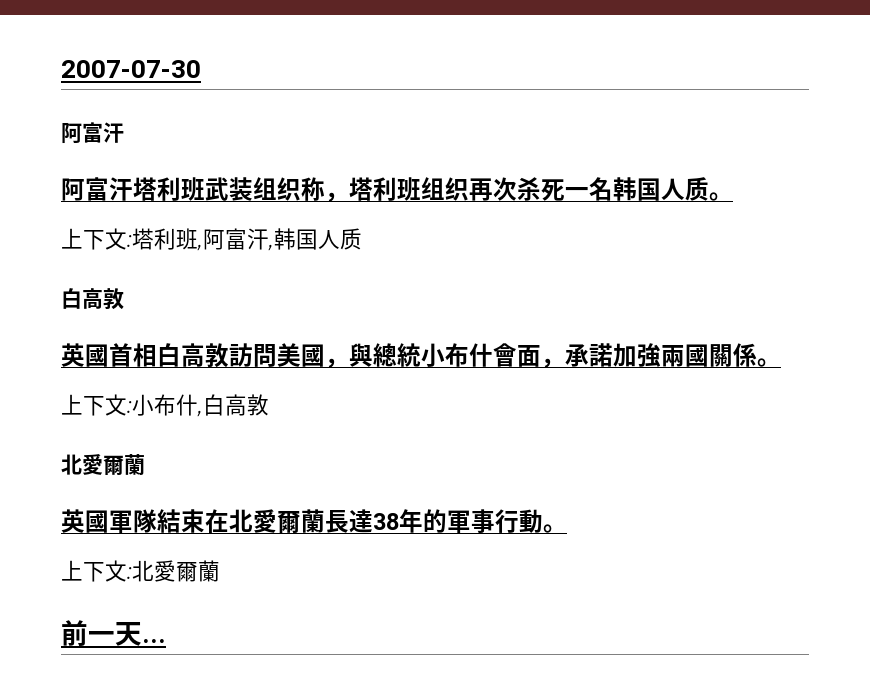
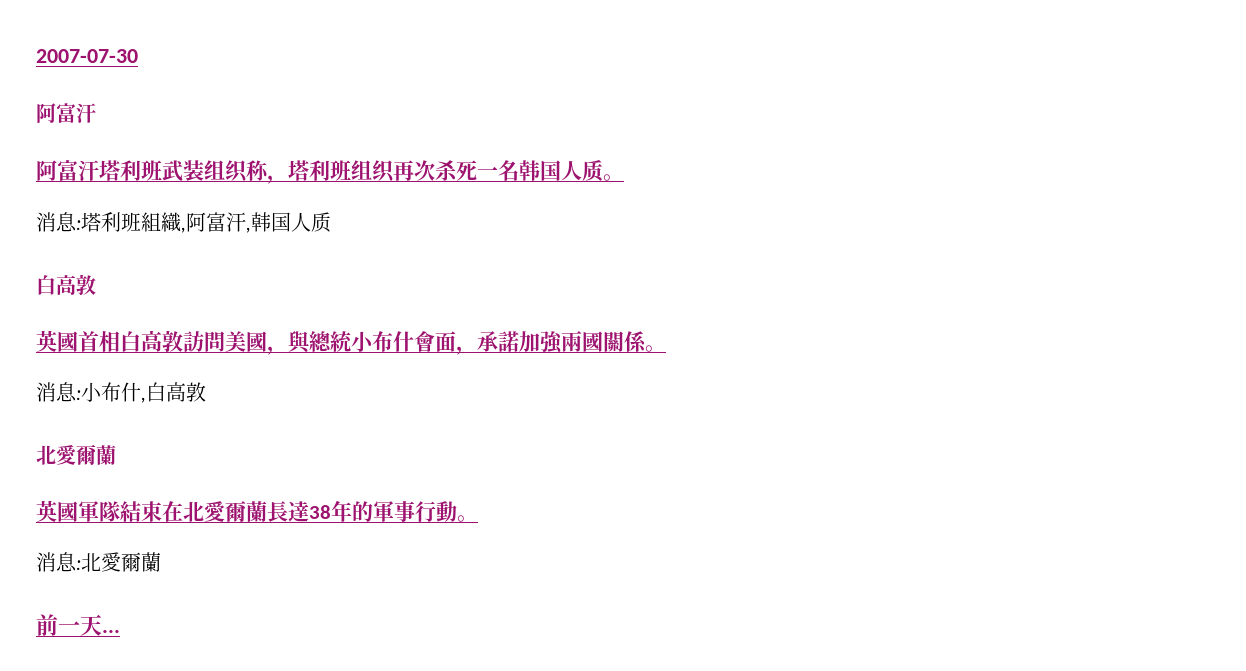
[61,228,127,250] 上下文 -> [36,212,77,232] 消息
(198, 239) none -> [141,212,181,232] 組織
[61,394,127,416] 上下文 -> [36,382,77,402] 消息
[61,560,127,582] 上下文 -> [36,552,77,572] 消息

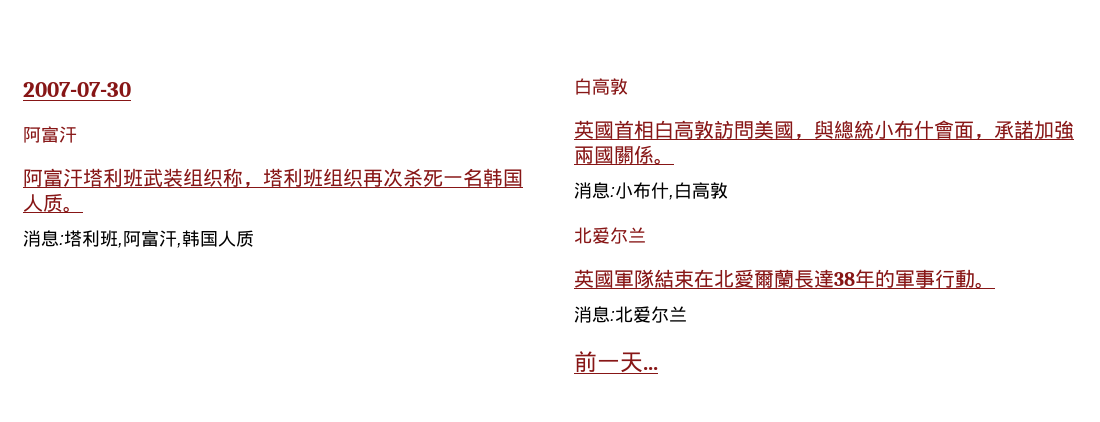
[141,212,181,232] 組織 -> (118, 238) none
[56,444,116,465] 愛爾蘭 -> [592,227,646,244] 爱尔兰
[101,552,161,572] 愛爾蘭 -> [633,306,687,323] 爱尔兰

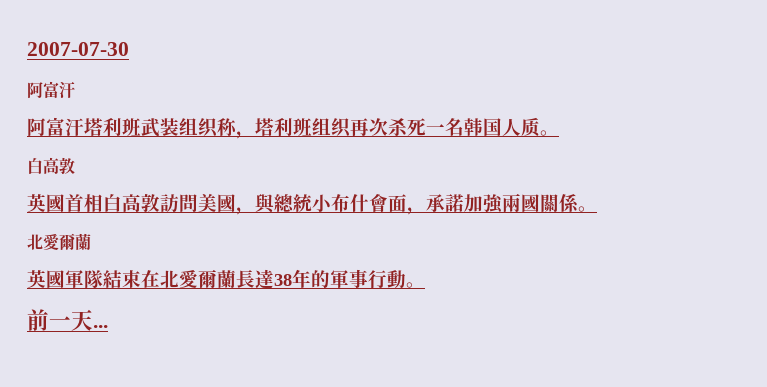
[23,230,254,248] // 消息:塔利班,阿富汗,韩国人质 -> (559, 133) none
[574,182,728,200] [574,227,646,244] // 消息:小布什,白高敦 // 北爱尔兰 -> [27,233,91,251] // 北愛爾蘭
[574,306,687,323] // 消息:北爱尔兰 -> (425, 285) none

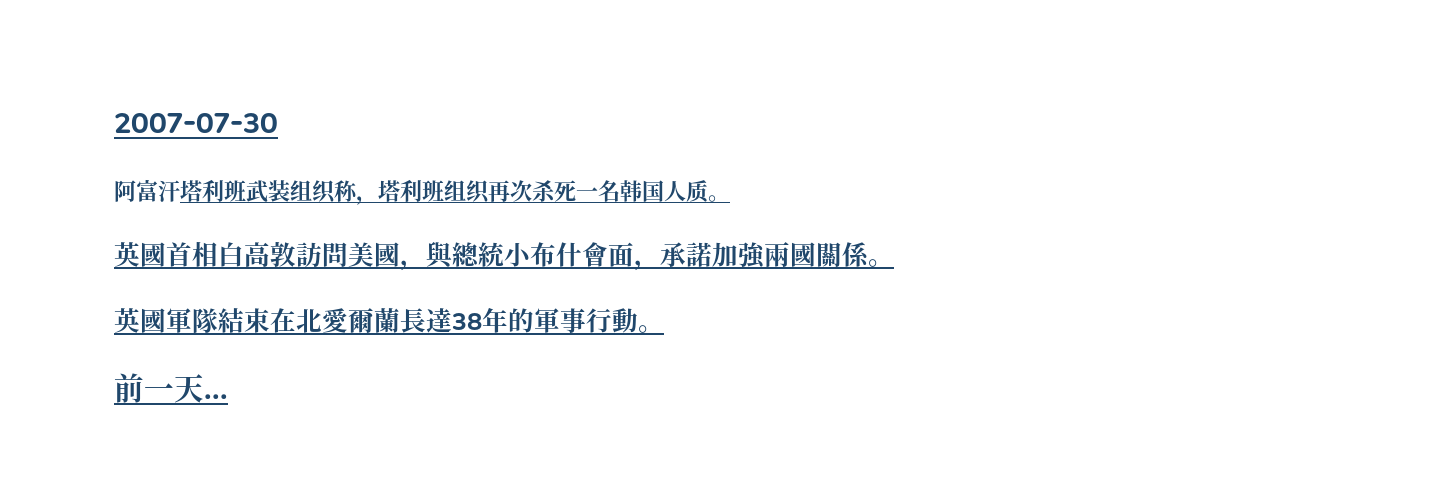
[27,117,84,137] // 阿富汗 -> (180, 191) none
[27,157,75,175] // 白高敦 -> (730, 198) none
[27,233,91,251] // 北愛爾蘭 -> (894, 263) none

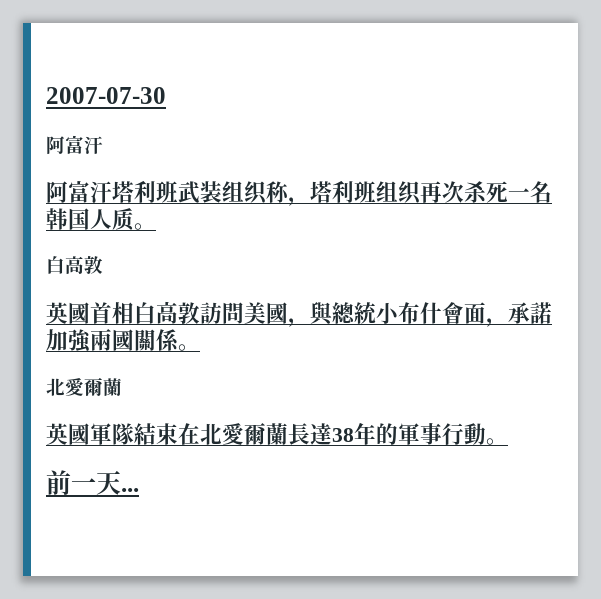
(180, 191) none -> [46,181,112,203] // 阿富汗
(730, 198) none -> [46,256,103,274] // 白高敦
(894, 263) none -> [46,377,122,396] // 北愛爾蘭

